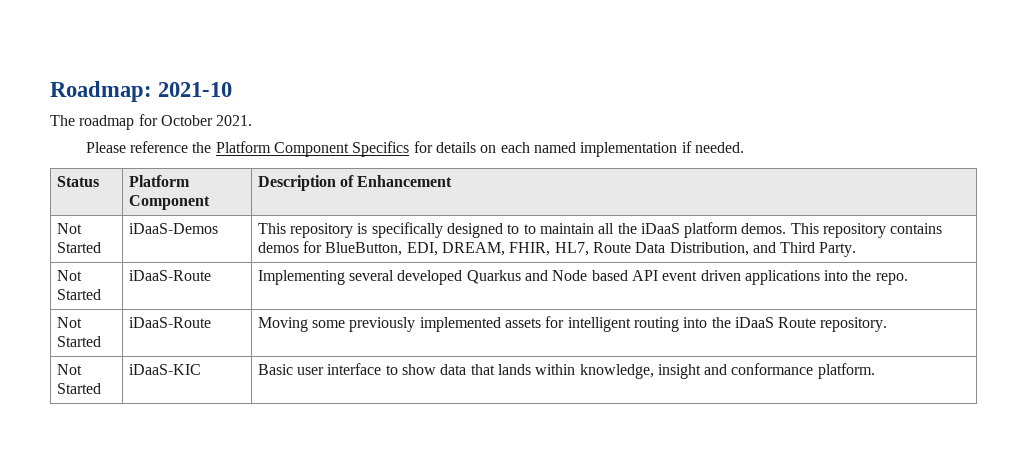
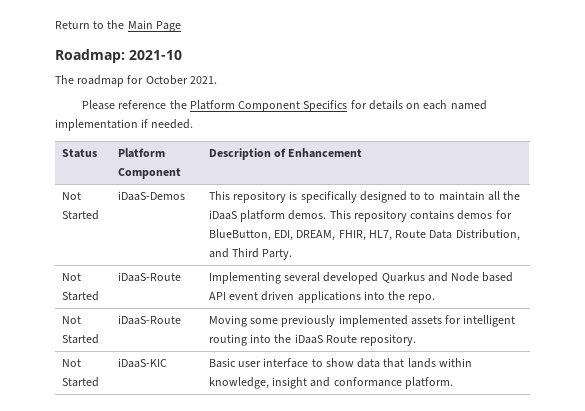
(50, 91) none -> [55,20,181,32] Return to the Main Page //

